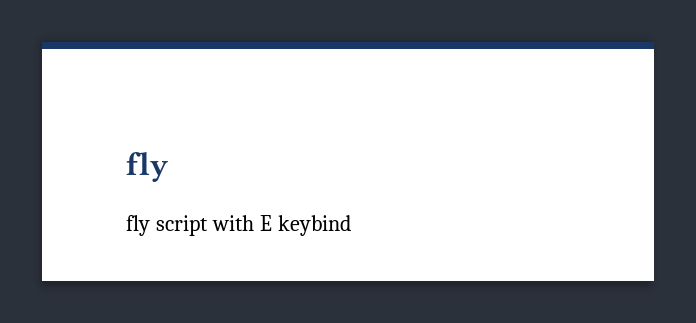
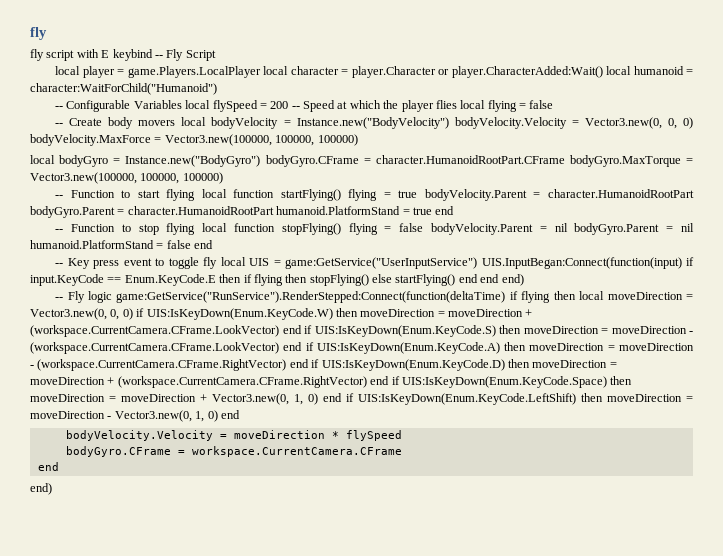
(351, 225) none -> [154,49,216,61] [55,66,694,78] [30,83,217,95] [55,100,554,112] [55,117,693,129] [30,134,358,146] [30,155,693,167] [30,172,223,184] [55,189,694,201] [30,206,455,218] [55,223,695,235] [30,240,214,249] [55,257,694,269] [30,274,524,286] [55,291,693,303] [30,308,533,320] [30,325,693,337] [30,342,694,354] [30,359,617,371] [30,376,633,388] [30,393,693,405] [30,410,240,422] [65,430,402,441] [65,446,402,457] [37,462,59,471] [30,483,52,495] -- Fly Script // local player = game.Players.LocalPlayer local character = player.Character or player.CharacterAdded:Wait() local humanoid = character:WaitForChild("Humanoid") // -- Configurable Variables local flySpeed = 200 -- Speed at which the player flies local flying = false // -- Create body movers local bodyVelocity = Instance.new("BodyVelocity") bodyVelocity.Velocity = Vector3.new(0, 0, 0) bodyVelocity.MaxForce = Vector3.new(100000, 100000, 100000) // local bodyGyro = Instance.new("BodyGyro") bodyGyro.CFrame = character.HumanoidRootPart.CFrame bodyGyro.MaxTorque = Vector3.new(100000, 100000, 100000) // -- Function to start flying local function startFlying() flying = true bodyVelocity.Parent = character.HumanoidRootPart bodyGyro.Parent = character.HumanoidRootPart humanoid.PlatformStand = true end // -- Function to stop flying local function stopFlying() flying = false bodyVelocity.Parent = nil bodyGyro.Parent = nil humanoid.PlatformStand = false end // -- Key press event to toggle fly local UIS = game:GetService("UserInputService") UIS.InputBegan:Connect(function(input) if input.KeyCode == Enum.KeyCode.E then if flying then stopFlying() else startFlying() end end end) // -- Fly logic game:GetService("RunService").RenderStepped:Connect(function(deltaTime) if flying then local moveDirection = Vector3.new(0, 0, 0) if UIS:IsKeyDown(Enum.KeyCode.W) then moveDirection = moveDirection + (workspace.CurrentCamera.CFrame.LookVector) end if UIS:IsKeyDown(Enum.KeyCode.S) then moveDirection = moveDirection - (workspace.CurrentCamera.CFrame.LookVector) end if UIS:IsKeyDown(Enum.KeyCode.A) then moveDirection = moveDirection - (workspace.CurrentCamera.CFrame.RightVector) end if UIS:IsKeyDown(Enum.KeyCode.D) then moveDirection = moveDirection + (workspace.CurrentCamera.CFrame.RightVector) end if UIS:IsKeyDown(Enum.KeyCode.Space) then moveDirection = moveDirection + Vector3.new(0, 1, 0) end if UIS:IsKeyDown(Enum.KeyCode.LeftShift) then moveDirection = moveDirection - Vector3.new(0, 1, 0) end // bodyVelocity.Velocity = moveDirection * flySpeed // bodyGyro.CFrame = workspace.CurrentCamera.CFrame // end // end)

